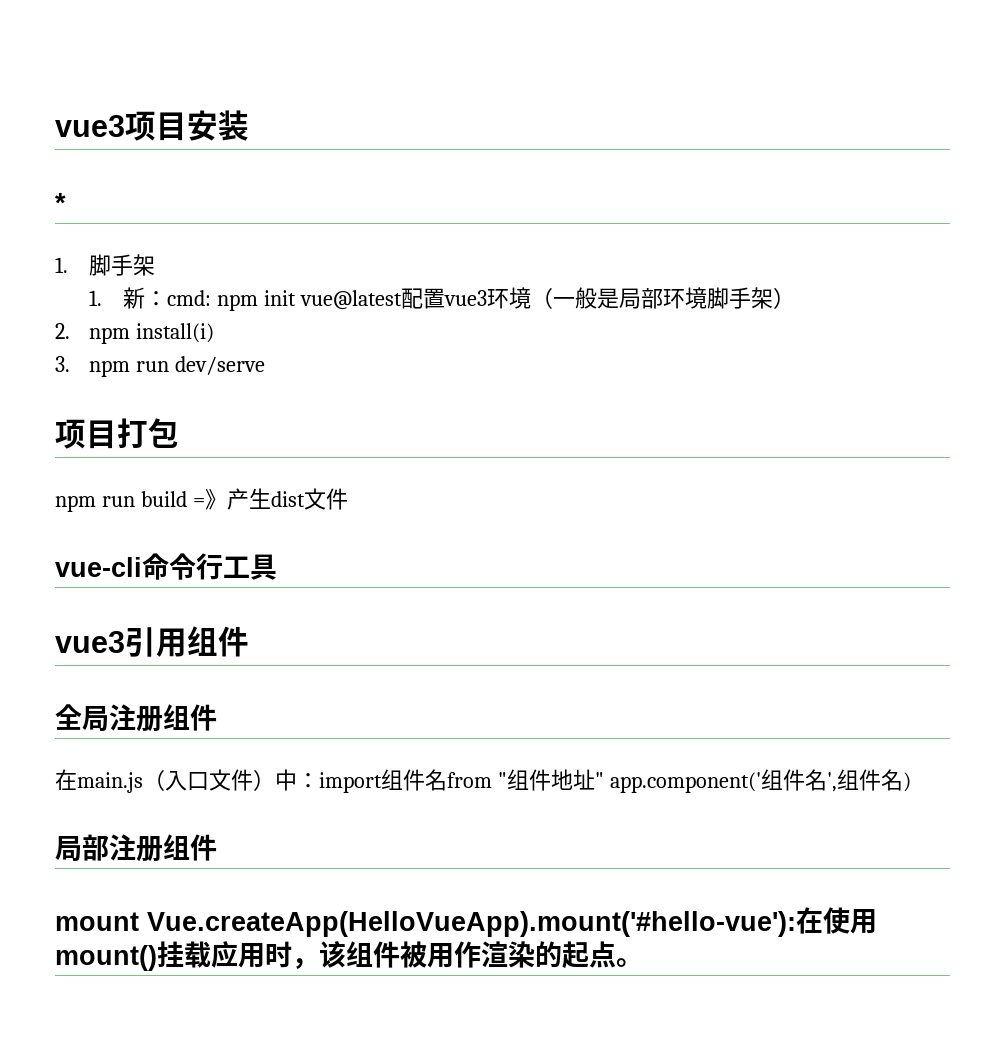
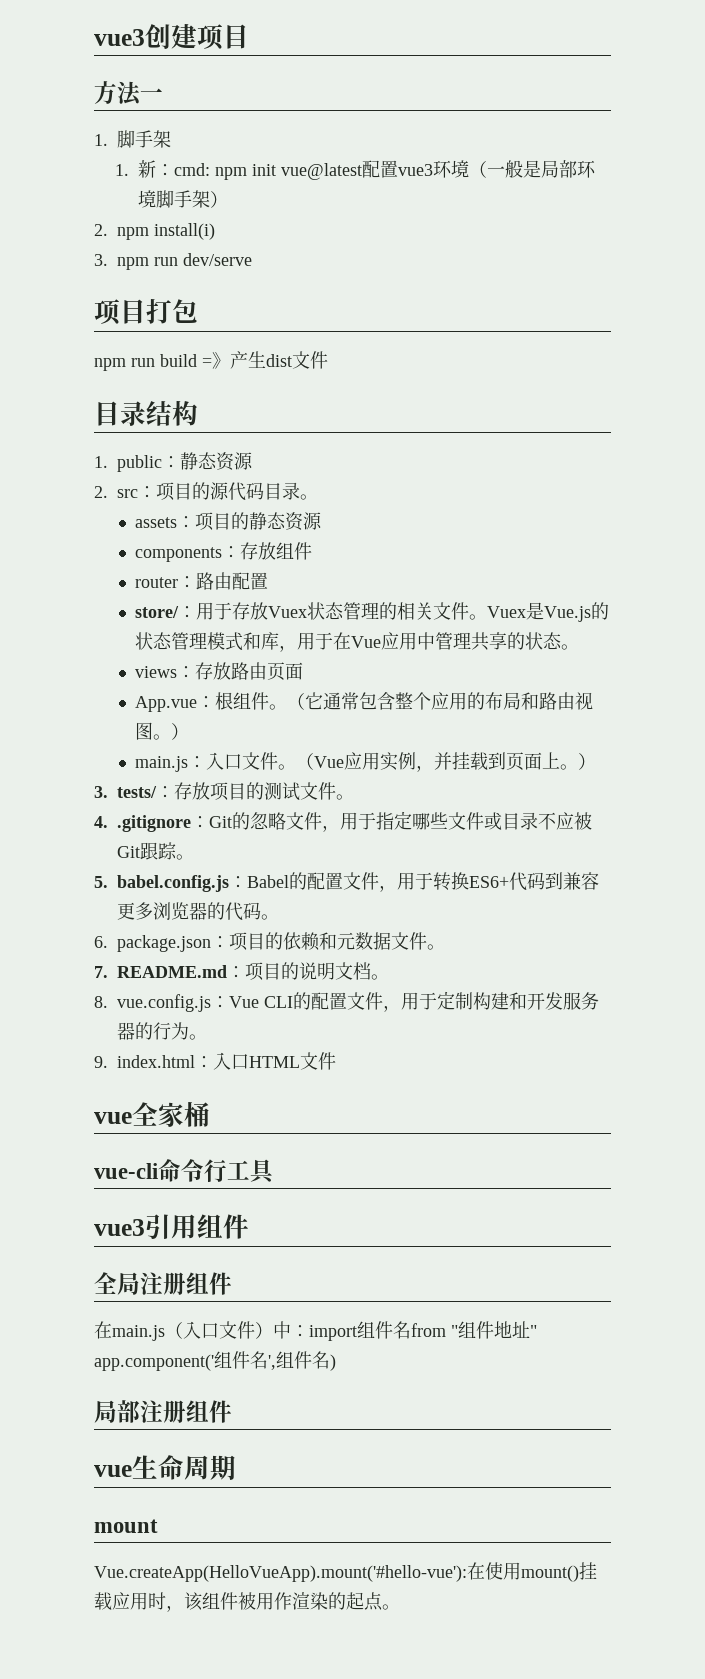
[55,110,249,141] [55,193,66,212] vue3项目安装 // * -> [94,23,249,50] [94,81,163,106] vue3创建项目 // 方法一
(348, 499) none -> [94,400,198,426] [94,452,253,472] [94,482,318,501] [135,512,323,531] [135,542,313,562] [135,572,269,590] [135,602,610,622] [135,632,580,652] [135,662,304,681] [135,692,594,712] [135,722,190,740] [135,752,597,772] [94,782,354,801] [94,811,592,832] [117,842,194,860] [94,872,599,892] [117,902,279,921] [94,932,445,952] [94,962,389,981] [94,991,599,1012] [117,1022,207,1040] [94,1052,336,1070] [94,1101,210,1127] // 目录结构 // 1. public：静态资源 // 2. src：项目的源代码目录。 // assets：项目的静态资源 // components：存放组件 // router：路由配置 // store/：用于存放Vuex状态管理的相关文件。Vuex是Vue.js的状态管理模式和库，用于在Vue应用中管理共享的状态。 // views：存放路由页面 // App.vue：根组件。（它通常包含整个应用的布局和路由视图。） // main.js：入口文件。（Vue应用实例，并挂载到页面上。） // 3. tests/：存放项目的测试文件。 // 4. .gitignore：Git的忽略文件，用于指定哪些文件或目录不应被Git跟踪。 // 5. babel.config.js：Babel的配置文件，用于转换ES6+代码到兼容更多浏览器的代码。 // 6. package.json：项目的依赖和元数据文件。 // 7. README.md：项目的说明文档。 // 8. vue.config.js：Vue CLI的配置文件，用于定制构建和开发服务器的行为。 // 9. index.html：入口HTML文件 // vue全家桶
(217, 847) none -> [94,1455,236,1480] // vue生命周期
(139, 921) none -> (158, 1526) //

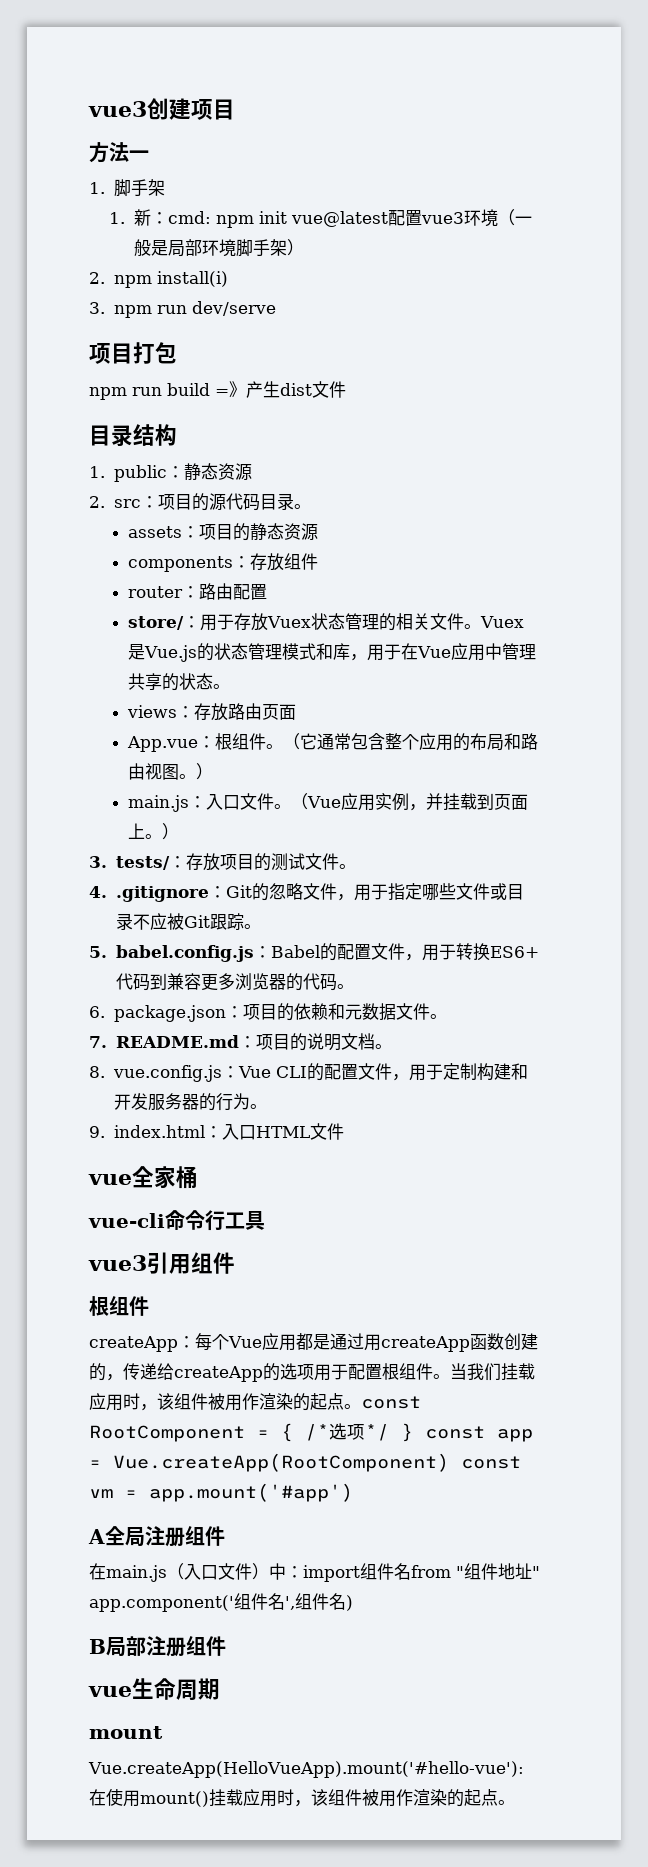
(249, 1226) none -> [89,1296,149,1316] [89,1333,538,1352] [89,1363,535,1382] [89,1393,421,1411] [89,1423,533,1442] [89,1453,521,1472] [89,1483,353,1502] [88,1529,105,1544] 根组件 // createApp：每个Vue应用都是通过用createApp函数创建的，传递给createApp的选项用于配置根组件。当我们挂载应用时，该组件被用作渲染的起点。const RootComponent = { /*选项*/ } const app = Vue.createApp(RootComponent) const vm = app.mount('#app') // A
(336, 1362) none -> [89,1639,106,1654] B

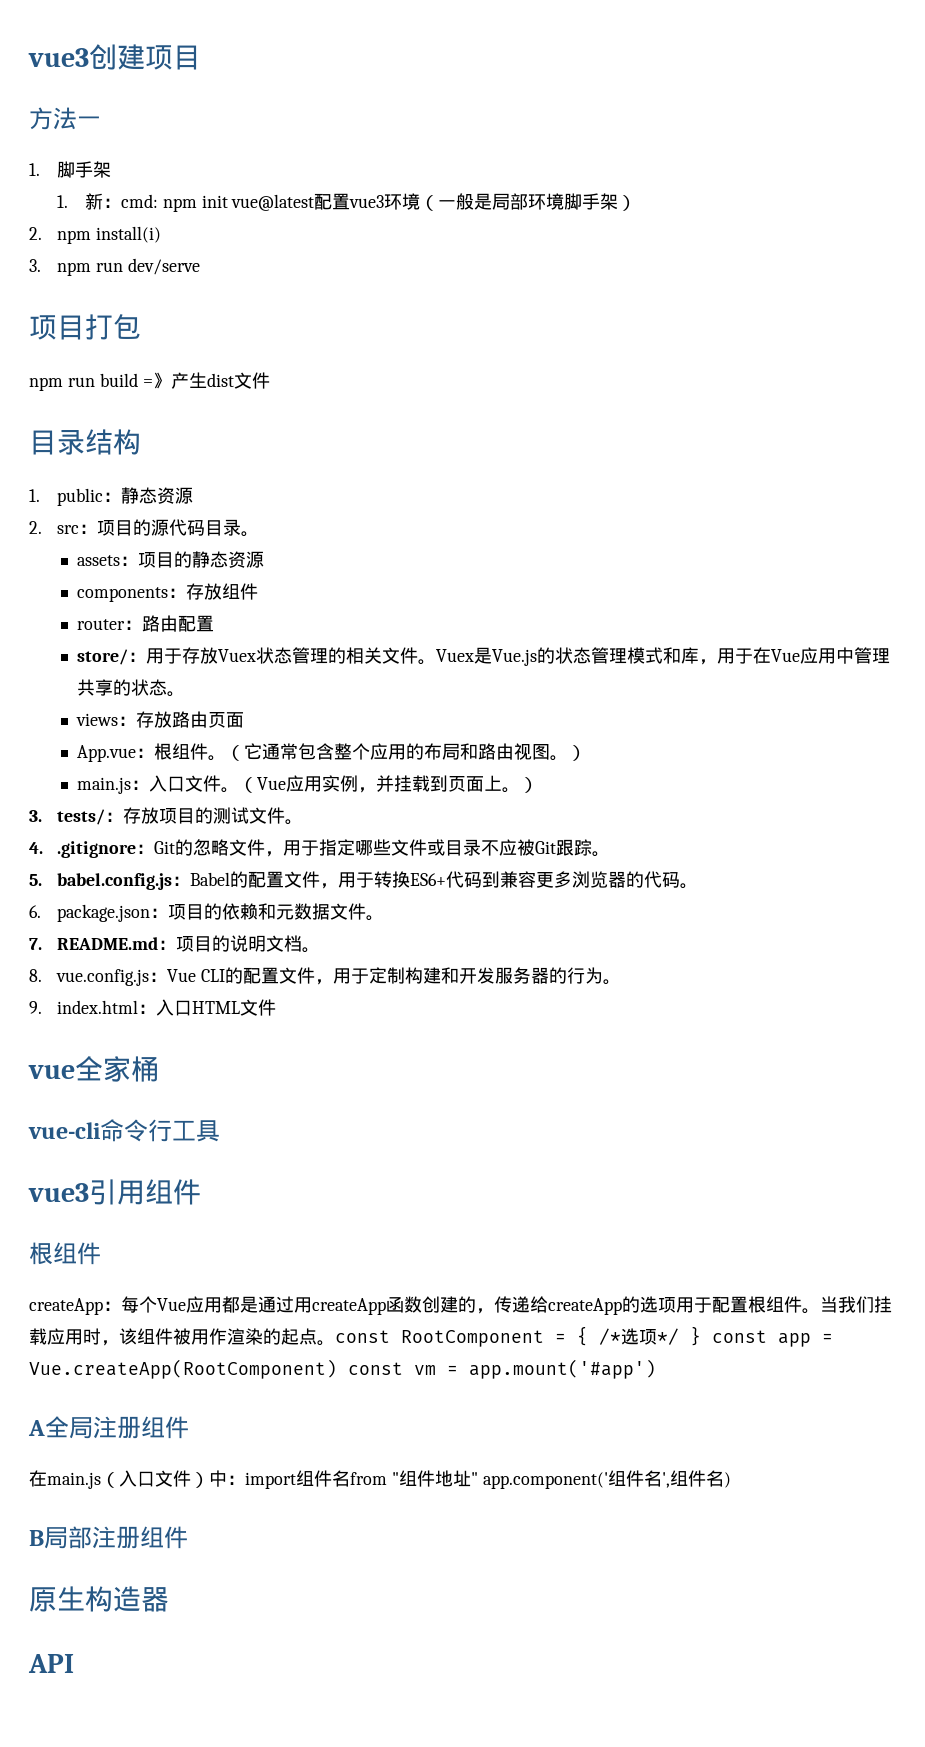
[88,1678,220,1700] [89,1726,163,1739] [88,1761,524,1778] [89,1788,515,1807] vue生命周期 // mount // Vue.createApp(HelloVueApp).mount('#hello-vue'):在使用mount()挂载应用时，该组件被用作渲染的起点。 -> [29,1586,169,1612] [28,1654,74,1673] 原生构造器 // API

